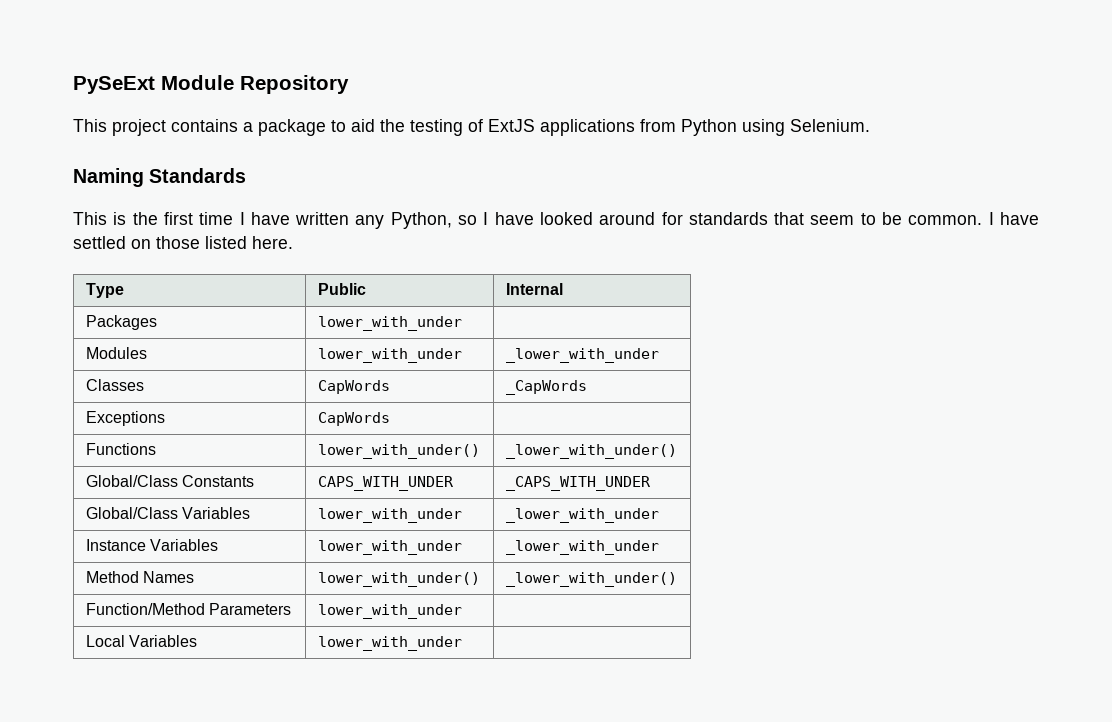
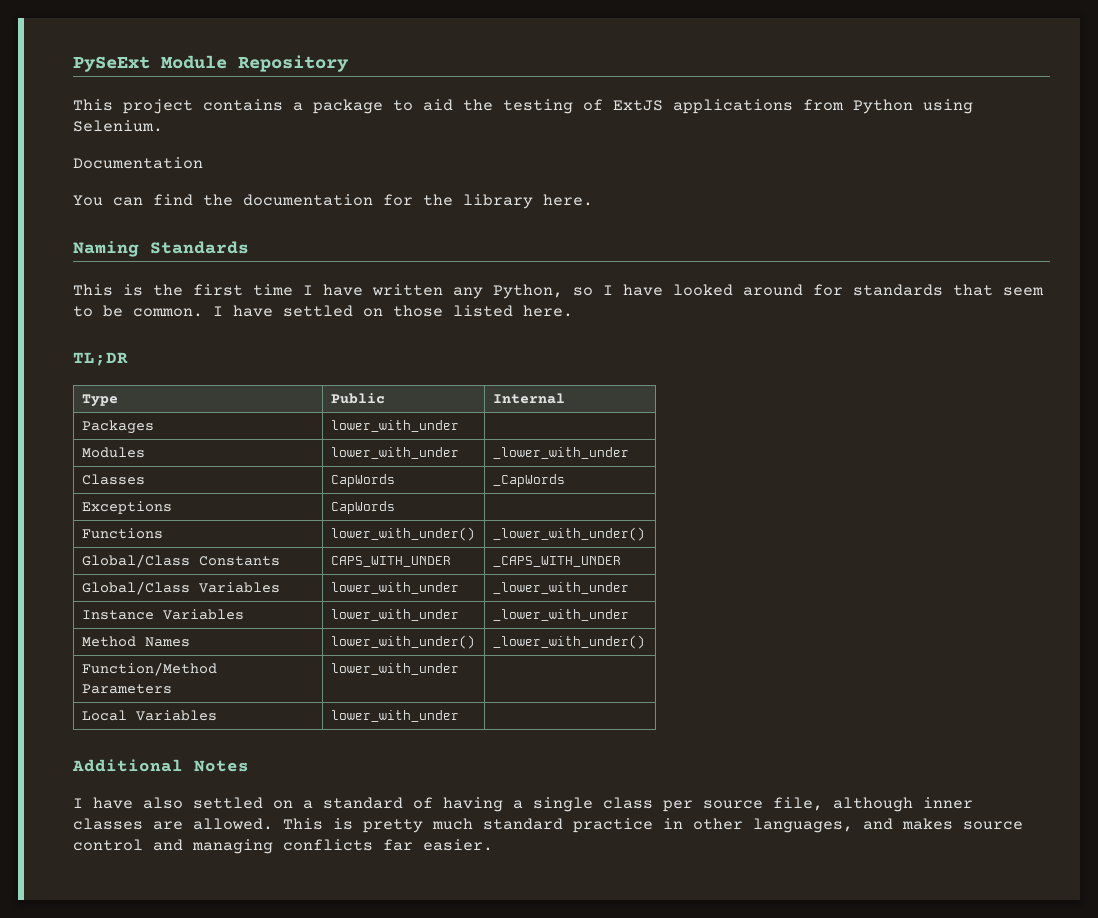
(870, 125) none -> [73,157,203,169] [73,194,593,209] // Documentation // You can find the documentation for the library here.
(293, 242) none -> [73,352,128,366] // TL;DR
(462, 643) none -> [72,759,249,772] [73,797,973,812] [73,818,1023,833] [73,839,493,854] // Additional Notes // I have also settled on a standard of having a single class per source file, although inner classes are allowed. This is pretty much standard practice in other languages, and makes source control and managing conflicts far easier.

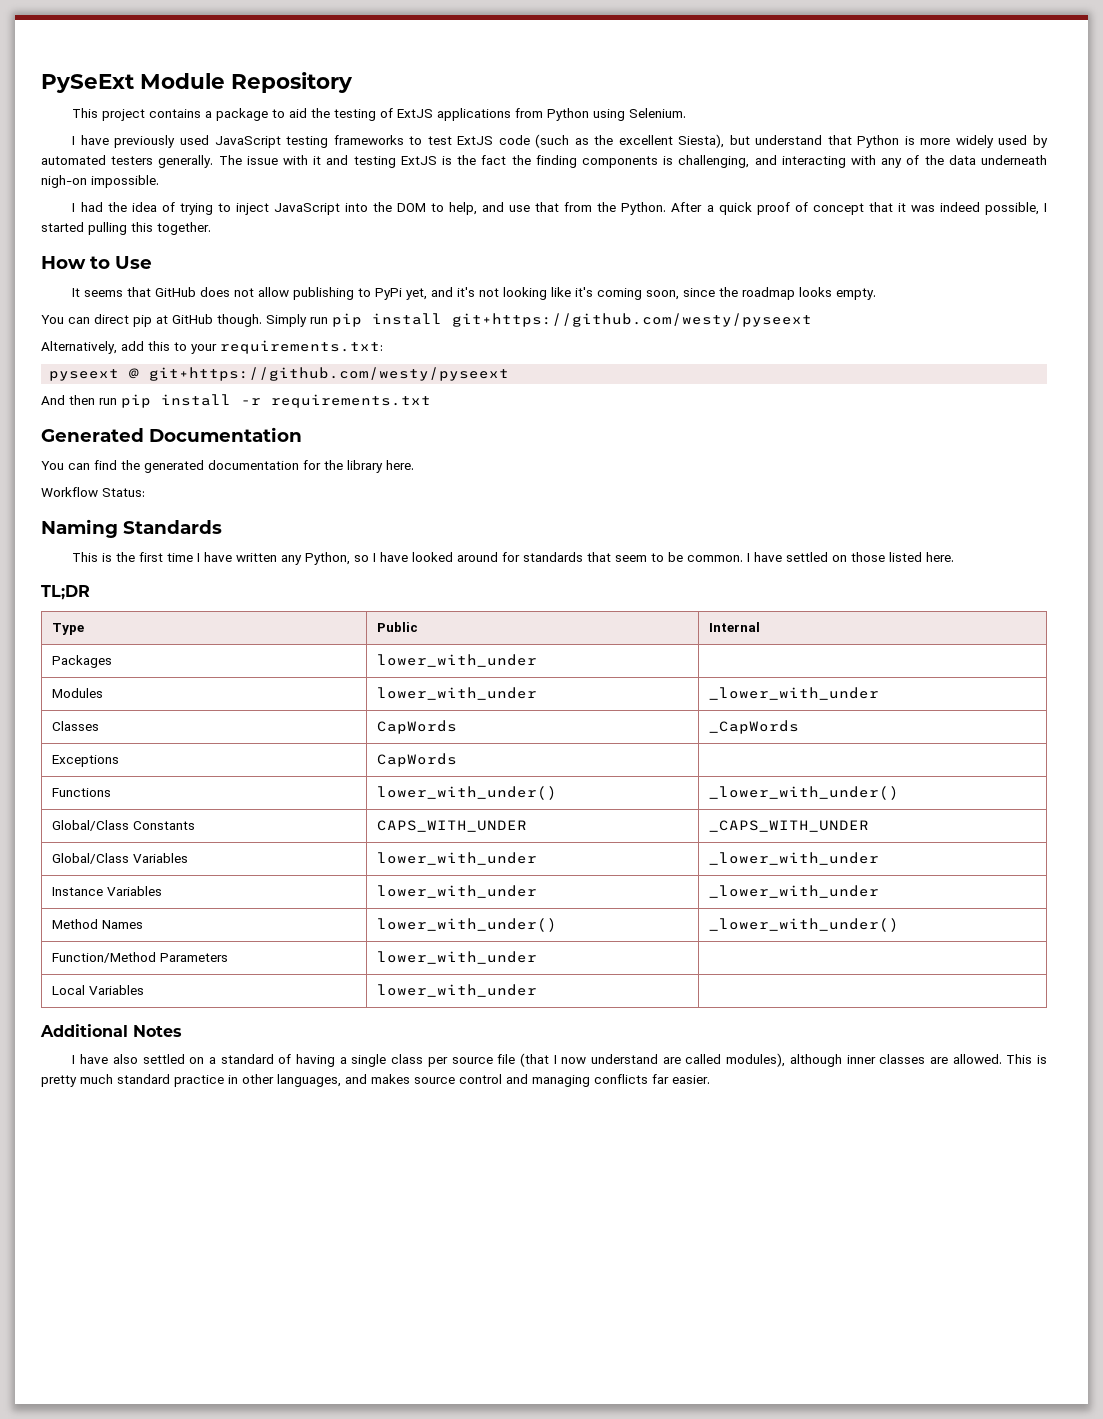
(163, 126) none -> [72,134,1048,148] [41,155,1048,168] [41,175,159,188] [72,202,1047,215] [41,222,211,235] [41,256,152,269] [72,287,877,300] [41,313,812,327] [41,340,383,354] [49,367,510,381] [41,394,431,408] [41,428,144,442] I have previously used JavaScript testing frameworks to test ExtJS code (such as the excellent Siesta), but understand that Python is more widely used by automated testers generally. The issue with it and testing ExtJS is the fact the finding components is challenging, and interacting with any of the data underneath nigh-on impossible. // I had the idea of trying to inject JavaScript into the DOM to help, and use that from the Python. After a quick proof of concept that it was indeed possible, I started pulling this together. // How to Use // It seems that GitHub does not allow publishing to PyPi yet, and it's not looking like it's coming soon, since the roadmap looks empty. // You can direct pip at GitHub though. Simply run pip install git+https://github.com/westy/pyseext // Alternatively, add this to your requirements.txt: // pyseext @ git+https://github.com/westy/pyseext // And then run pip install -r requirements.txt // Generated
(233, 200) none -> [144,460,204,473] generated
(593, 200) none -> [41,487,145,497] // Workflow Status:
[773,797,823,811] file, -> [497,1053,786,1067] file (that I now understand are called modules),

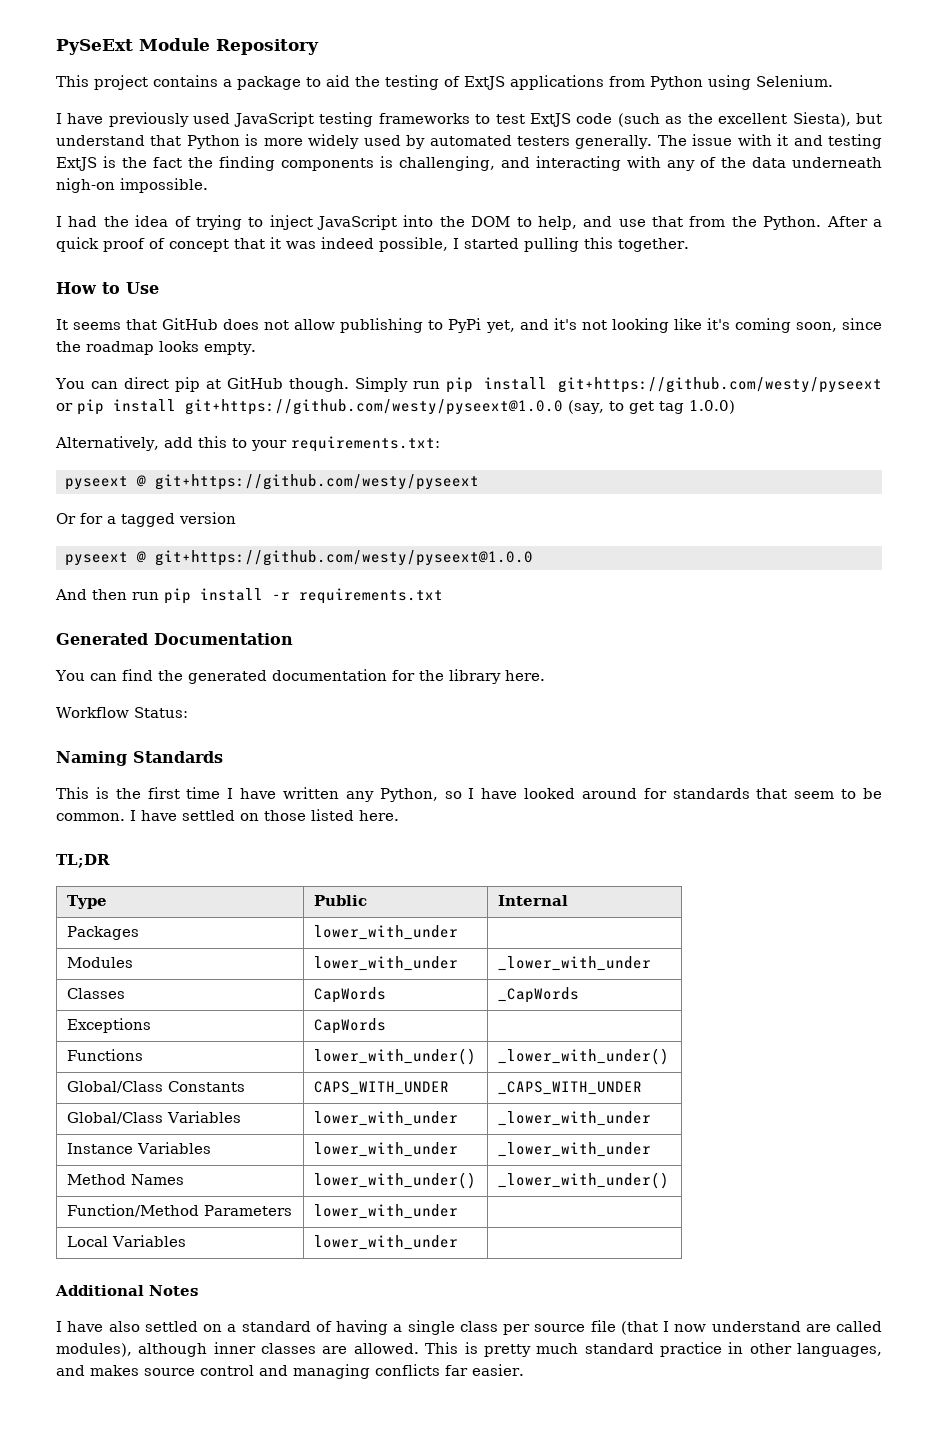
(812, 320) none -> [56,399,735,415] or pip install git+https://github.com/westy/pyseext@1.0.0 (say, to get tag 1.0.0)
(510, 374) none -> [56,512,236,527] [64,550,533,566] // Or for a tagged version // pyseext @ git+https://github.com/westy/pyseext@1.0.0

